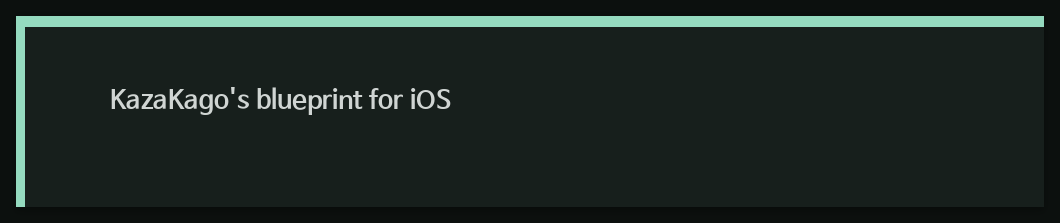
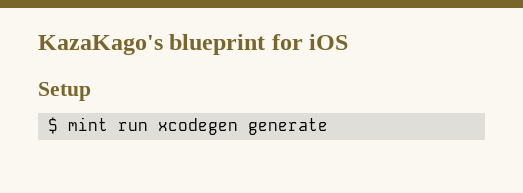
(451, 98) none -> [38,82,91,101] [48,117,329,135] // Setup // $ mint run xcodegen generate

